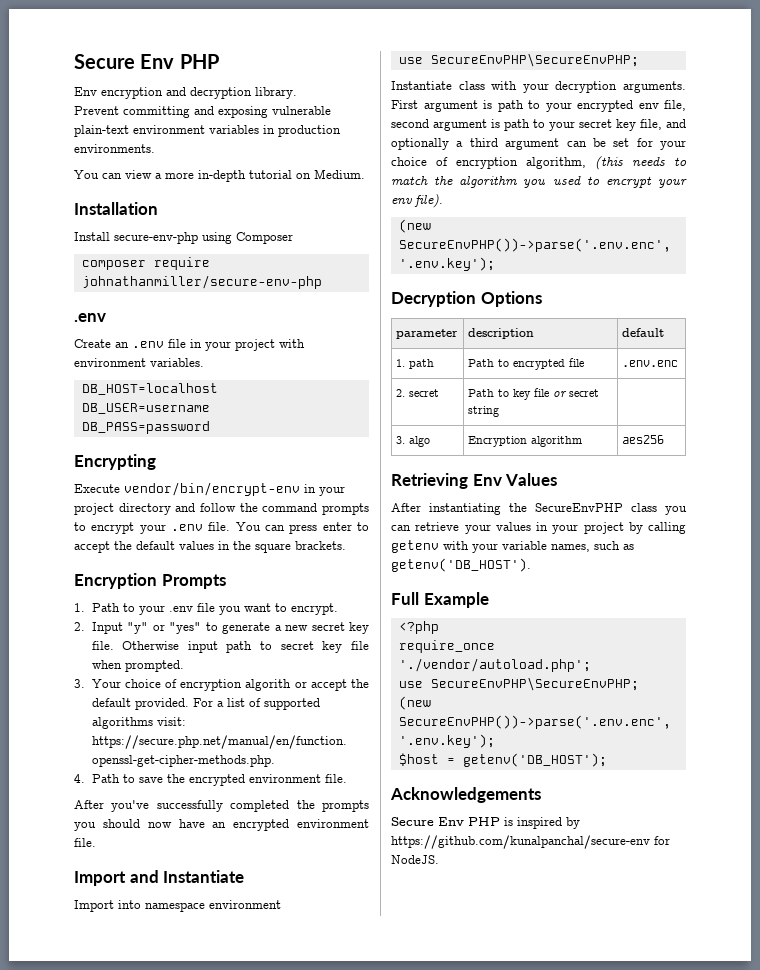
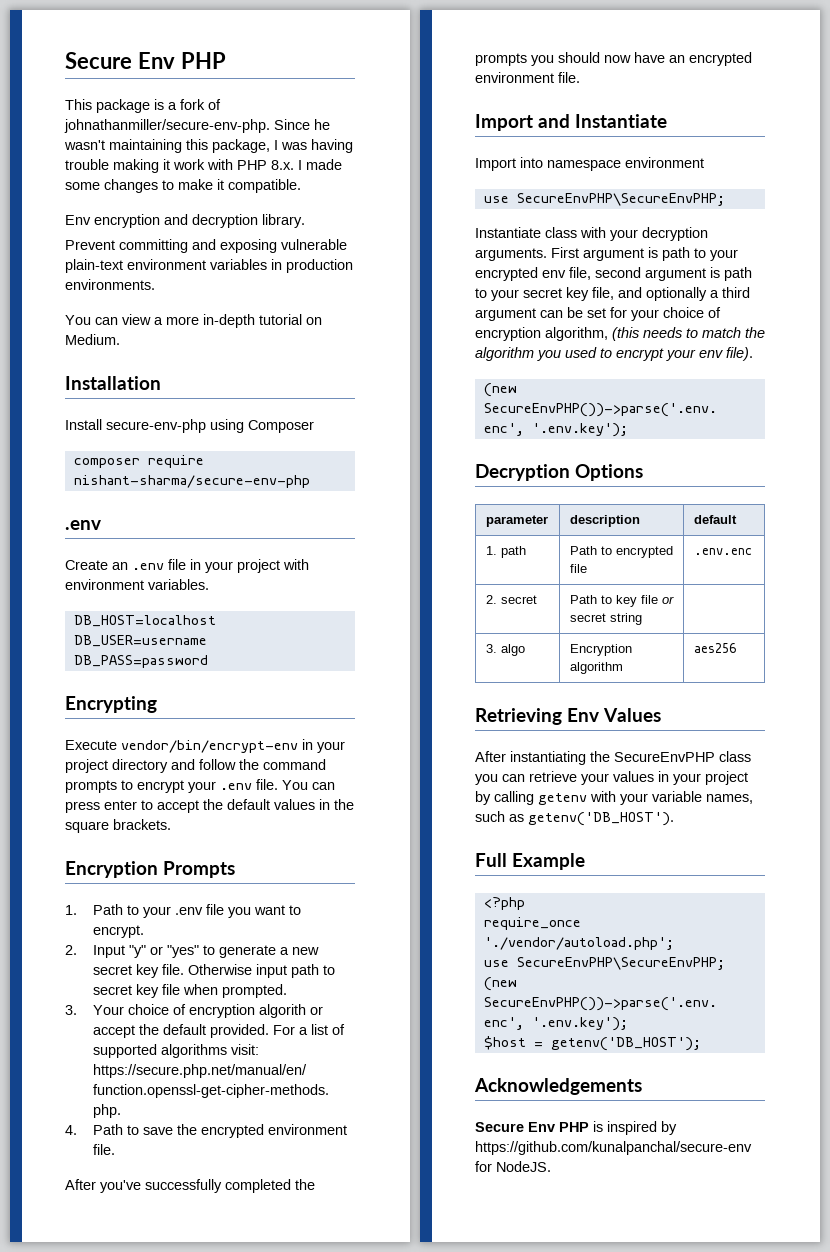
[74,54,219,69] Secure Env PHP -> [65,52,226,69] [65,99,221,113] [64,119,330,133] [64,139,353,153] [65,159,342,173] [65,179,301,193] Secure Env PHP // This package is a fork of johnathanmiller/secure-env-php. Since he wasn't maintaining this package, I was having trouble making it work with PHP 8.x. I made some changes to make it compatible.
[81,275,322,289] johnathanmiller/secure-env-php -> [73,475,310,488] nishant-sharma/secure-env-php

